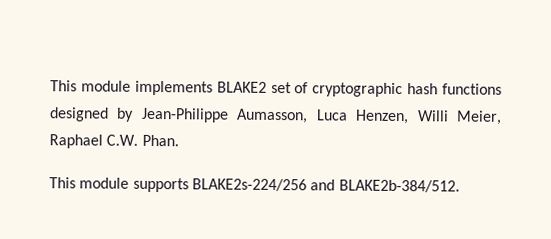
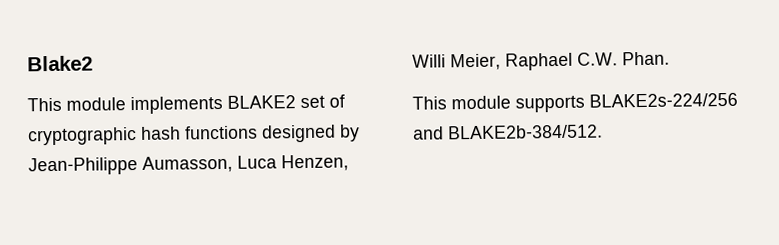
(50, 86) none -> [27,55,93,72] Blake2 //

